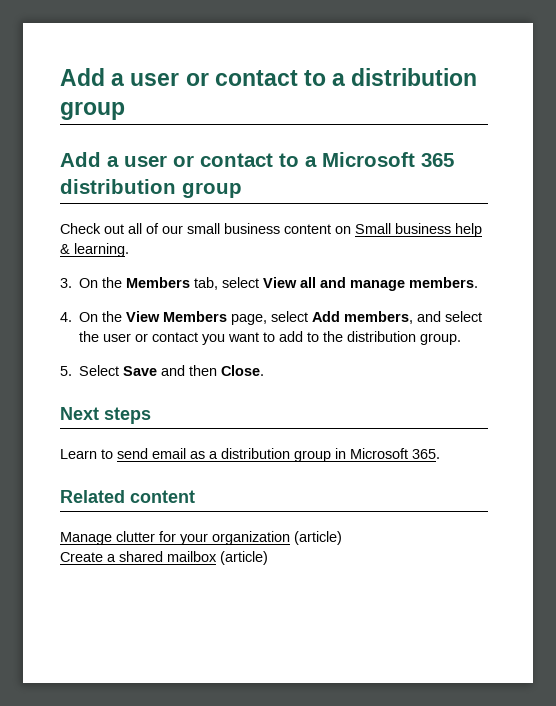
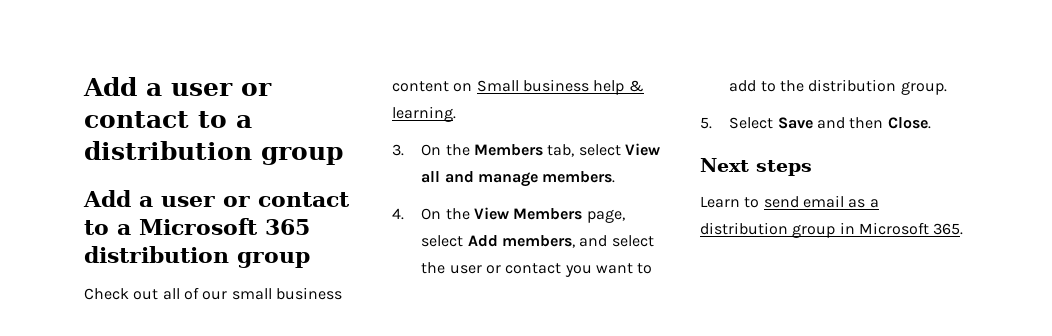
[60,490,195,503] [60,531,342,545] [60,551,268,565] // Related content // Manage clutter for your organization (article) // Create a shared mailbox (article) -> (964, 229) none

